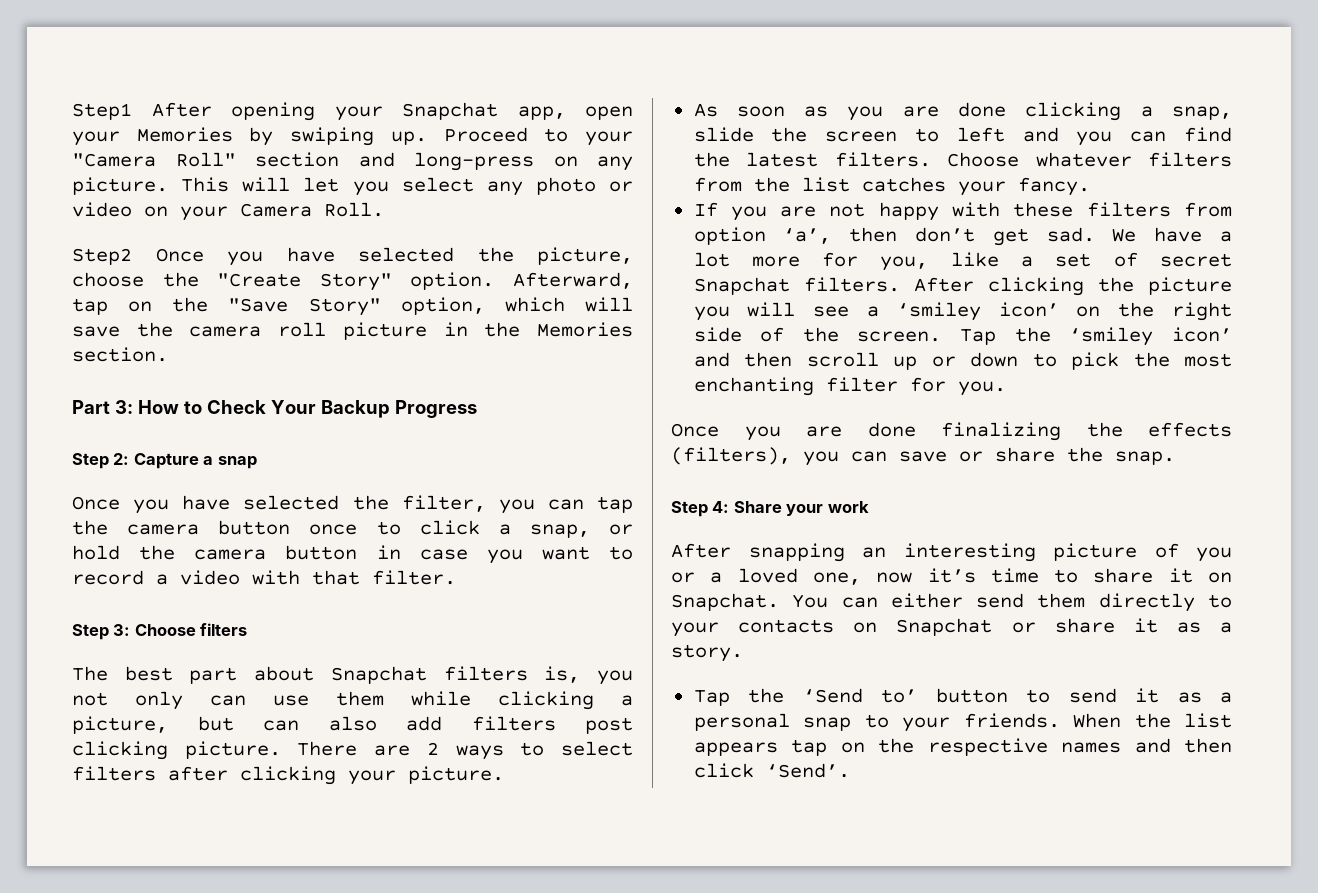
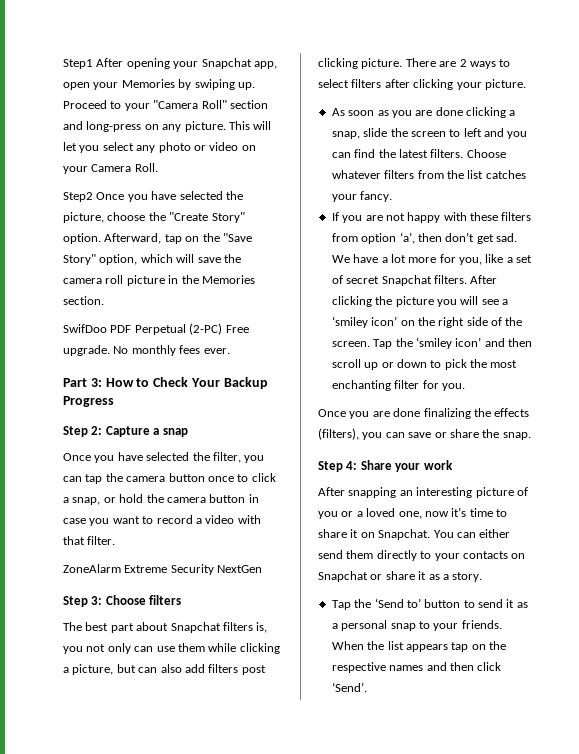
(168, 354) none -> [63,323,249,335] [63,345,230,356] // SwifDoo PDF Perpetual (2-PC) Free upgrade. No monthly fees ever.
(456, 577) none -> [63,564,263,575] // ZoneAlarm Extreme Security NextGen

